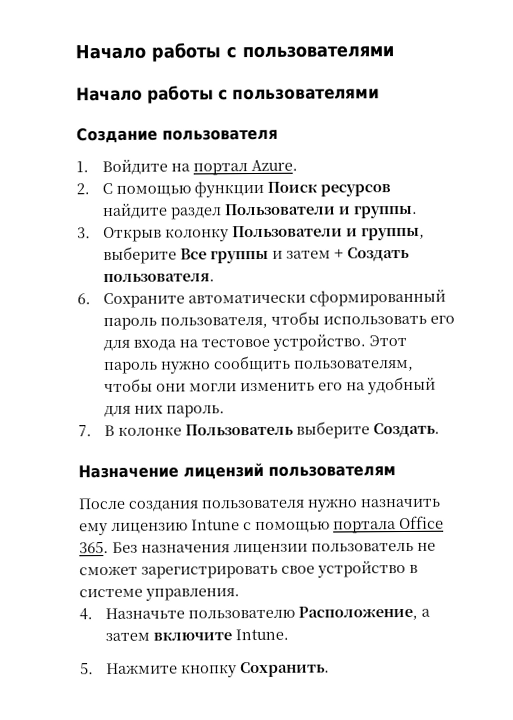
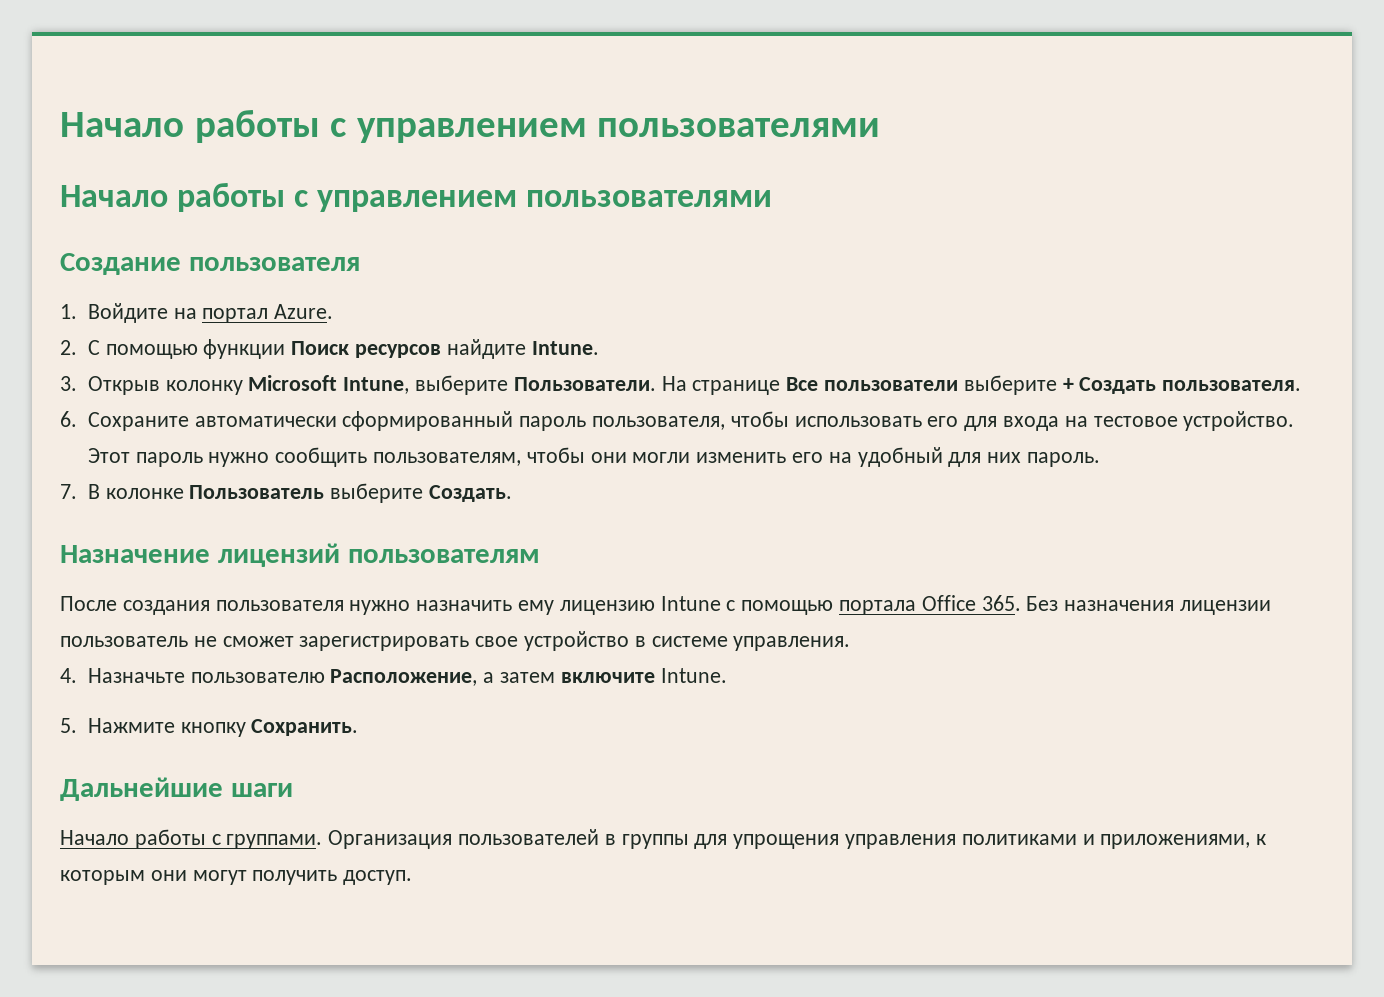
[75,42,237,62] Начало работы с -> [60,109,587,143] Начало работы с управлением
(228, 95) none -> [317,190,518,212] управлением
[169,203,418,220] раздел Пользователи и группы. -> [531,341,599,355] Intune.
[231,225,425,241] [102,246,331,265] Пользователи и группы, выберите Все группы и затем -> [248,375,1057,395] Microsoft Intune, выберите Пользователи. На странице Все пользователи выберите
(330, 669) none -> [60,777,293,801] [60,829,1267,849] [60,870,413,885] // Дальнейшие шаги // Начало работы с группами. Организация пользователей в группы для упрощения управления политиками и приложениями, к которым они могут получить доступ.

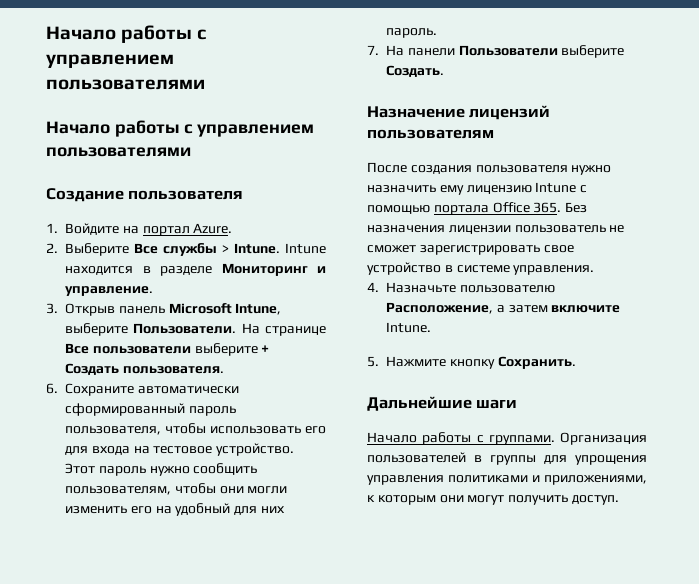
[87,339,599,359] С помощью функции Поиск ресурсов найдите Intune. -> [65,243,326,256] [65,263,326,276] [65,286,154,296] Выберите Все службы > Intune. Intune находится в разделе Мониторинг и управление.
[165,380,243,395] колонку -> [118,306,165,314] панель
[87,484,325,499] В колонке Пользователь -> [386,45,558,56] На панели Пользователи

